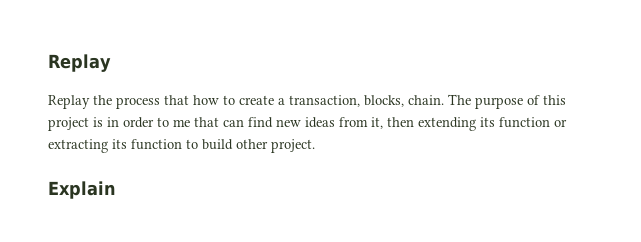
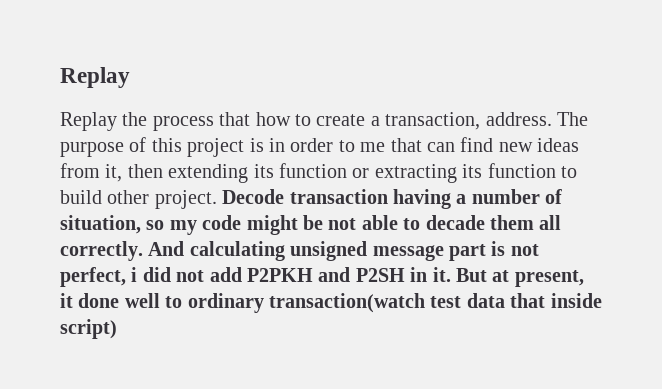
[364,95,444,107] blocks, chain. -> [485,112,552,126] address.
[48,181,116,199] // Explain -> [222,189,563,209] [60,215,562,235] [60,241,539,261] [60,267,584,287] [60,293,602,313] [60,319,117,339] Decode transaction having a number of situation, so my code might be not able to decade them all correctly. And calculating unsigned message part is not perfect, i did not add P2PKH and P2SH in it. But at present, it done well to ordinary transaction(watch test data that inside script)

